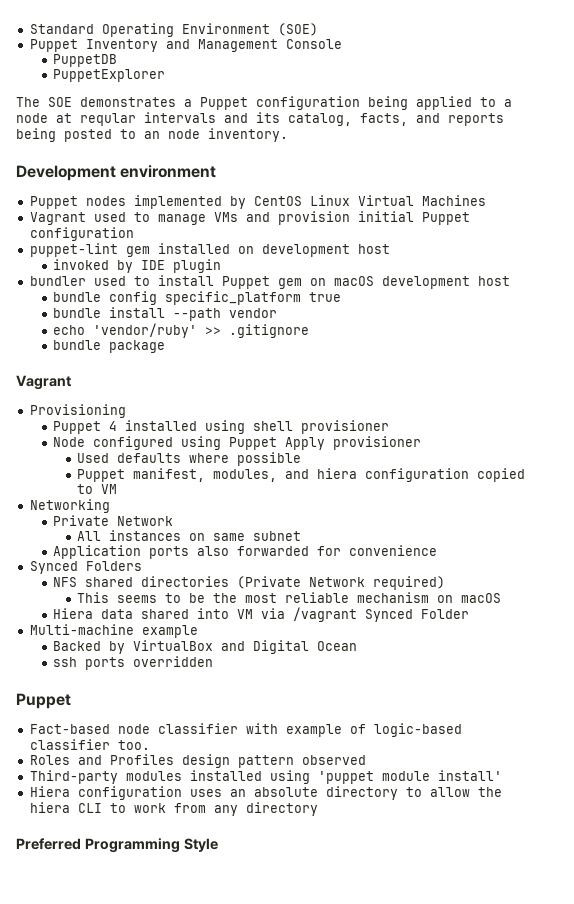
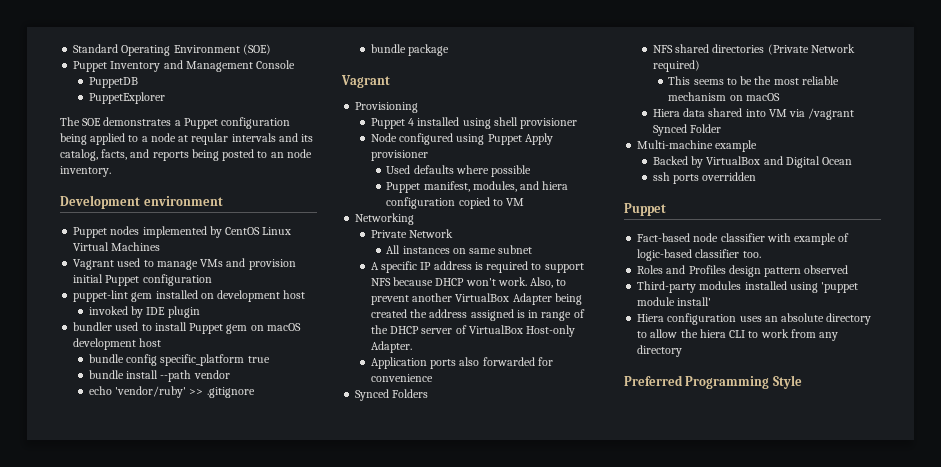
(301, 536) none -> [370,261,584,273] [370,277,567,288] [370,293,582,305] [370,309,585,321] [370,325,576,337] [370,341,412,353] // A specific IP address is required to support NFS because DHCP won't work. Also, to prevent another VirtualBox Adapter being created the address assigned is in range of the DHCP server of VirtualBox Host-only Adapter.

